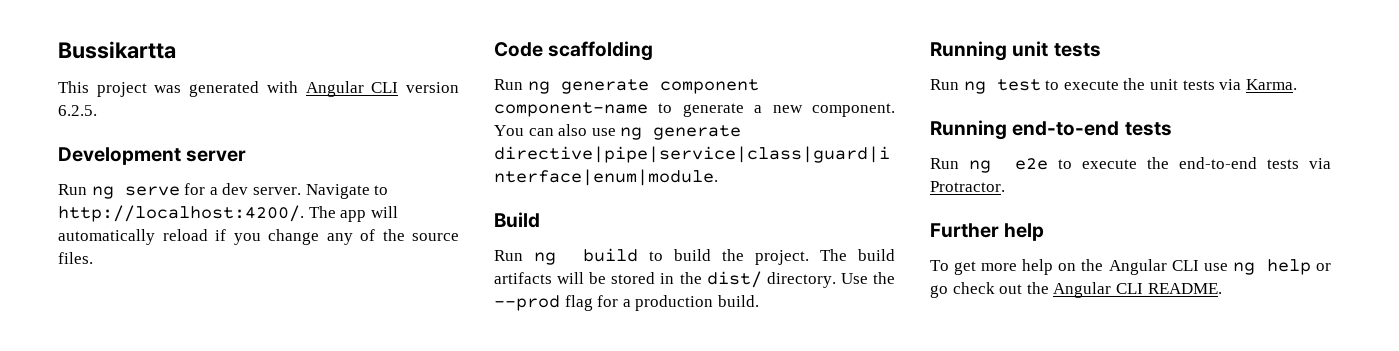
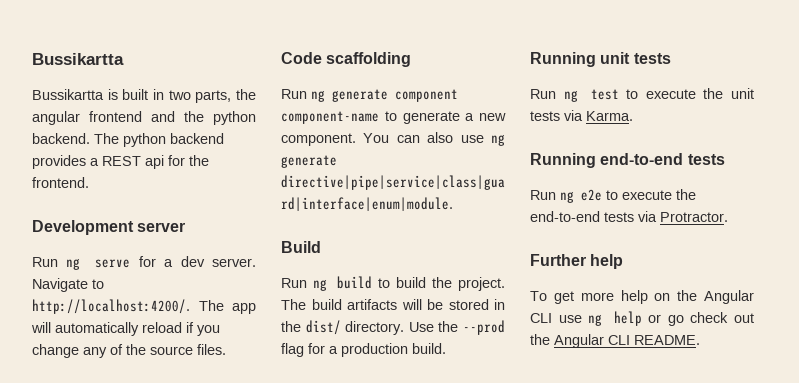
[58,81,460,97] [58,105,97,116] This project was generated with Angular CLI version 6.2.5. -> [32,89,256,103] [32,111,256,125] [32,133,224,147] [32,155,209,169] [32,177,89,188] Bussikartta is built in two parts, the angular frontend and the python backend. The python backend provides a REST api for the frontend.

